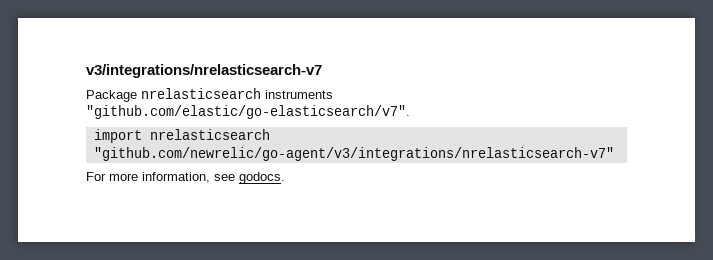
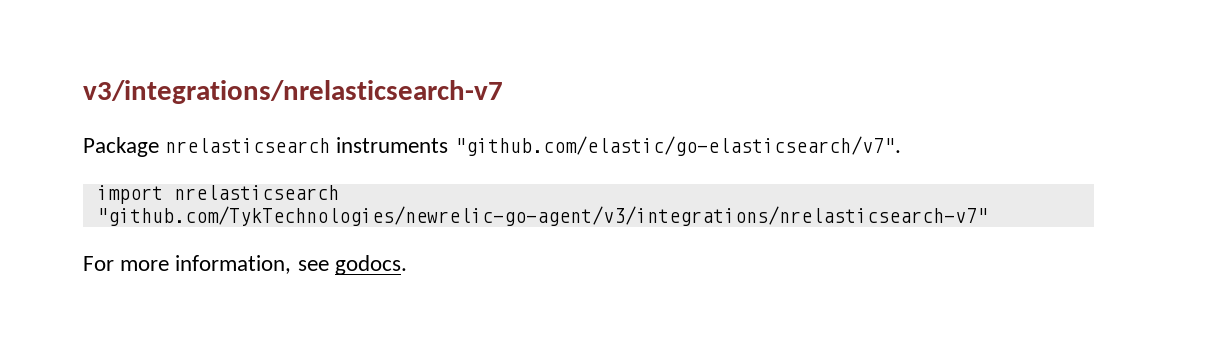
[93,147,614,161] "github.com/newrelic/go-agent/v3/integrations/nrelasticsearch-v7" -> [96,206,988,226] "github.com/TykTechnologies/newrelic-go-agent/v3/integrations/nrelasticsearch-v7"

